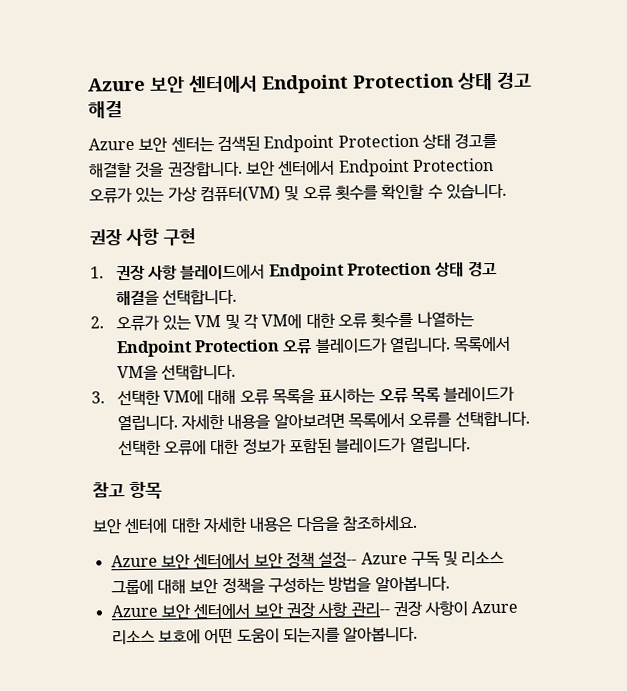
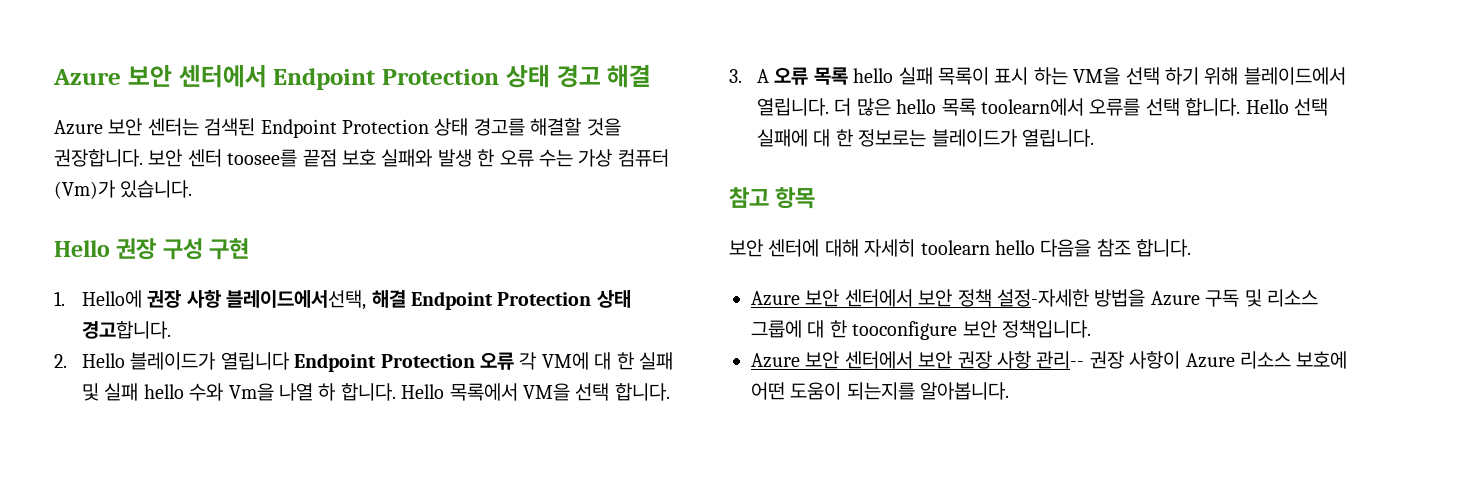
[277,158,494,177] [89,183,507,204] [89,228,159,247] 센터에서 Endpoint Protection 오류가 있는 가상 컴퓨터(VM) 및 오류 횟수를 확인할 수 있습니다. // 권장 사항 -> [187,149,669,167] [54,180,193,199] [54,238,203,260] 센터 toosee를 끝점 보호 실패와 발생 한 오류 수는 가상 컴퓨터 (Vm)가 있습니다. // Hello 권장 구성
[115,260,497,281] [115,288,238,306] [90,311,475,332] [115,336,512,358] [116,363,237,381] [91,386,516,407] [116,410,530,431] [117,437,333,457] 권장 사항 블레이드에서 Endpoint Protection 상태 경고 해결을 선택합니다. // 2. 오류가 있는 VM 및 각 VM에 대한 오류 횟수를 나열하는 Endpoint Protection 오류 블레이드가 열립니다. 목록에서 VM을 선택합니다. // 3. 선택한 VM에 대해 오류 목록을 표시하는 오류 목록 블레이드가 열립니다. 자세한 내용을 알아보려면 목록에서 오류를 선택합니다. 선택한 오류에 대한 정보가 포함된 -> [82,289,631,310] [82,321,172,339] [54,352,674,372] [82,383,670,401] [729,67,1346,85] [757,98,1329,116] [757,129,927,147] Hello에 권장 사항 블레이드에서선택, 해결 Endpoint Protection 상태 경고합니다. // 2. Hello 블레이드가 열립니다 Endpoint Protection 오류 각 VM에 대 한 실패 및 실패 hello 수와 Vm을 나열 하 합니다. Hello 목록에서 VM을 선택 합니다. // 3. A 오류 목록 hello 실패 목록이 표시 하는 VM을 선택 하기 위해 블레이드에서 열립니다. 더 많은 hello 목록 toolearn에서 오류를 선택 합니다. Hello 선택 실패에 대 한 정보로는
[170,514,418,533] 대한 자세한 내용은 다음을 참조하세요. -> [824,239,1192,257] 대해 자세히 toolearn hello 다음을 참조 합니다.
[318,551,358,567] 설정-- -> [997,289,1146,307] 설정-자세한 방법을
[156,576,450,595] 대해 보안 정책을 구성하는 방법을 알아봅니다. -> [807,320,1091,340] 대 한 tooconfigure 보안 정책입니다.

